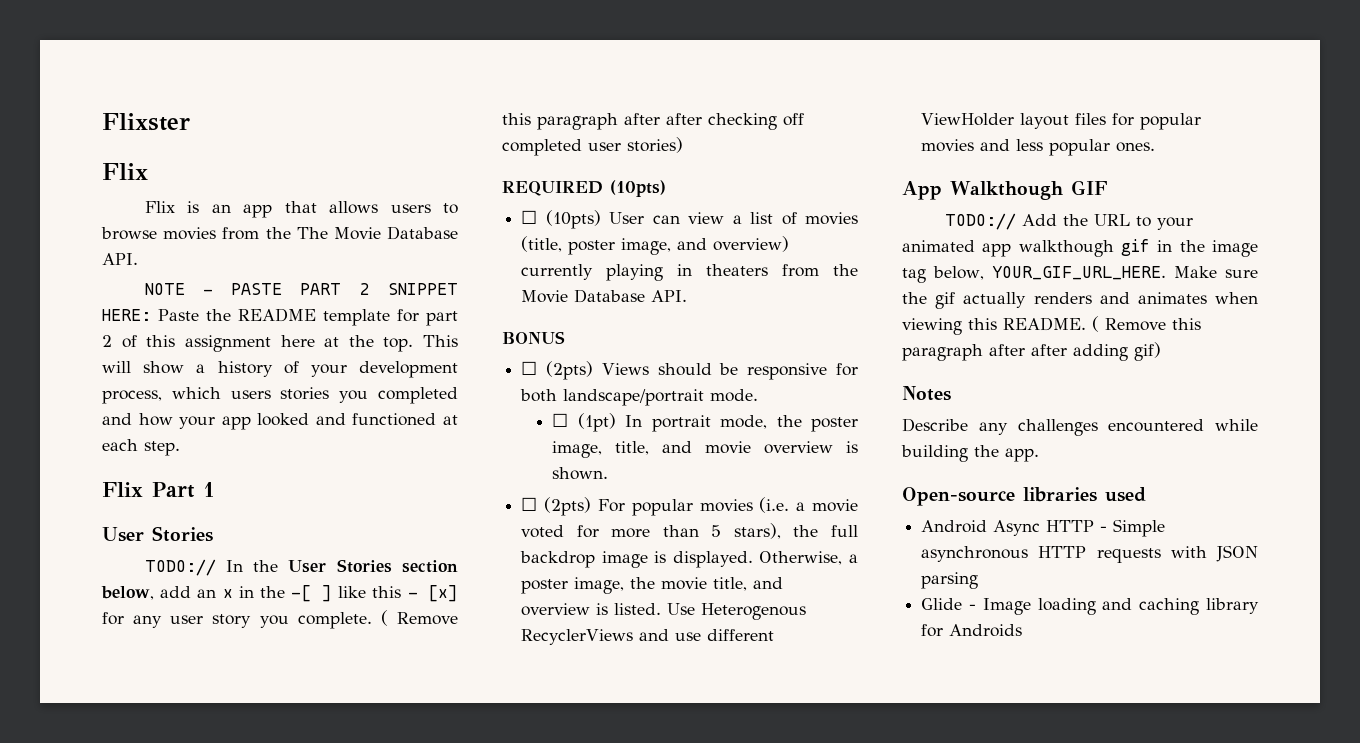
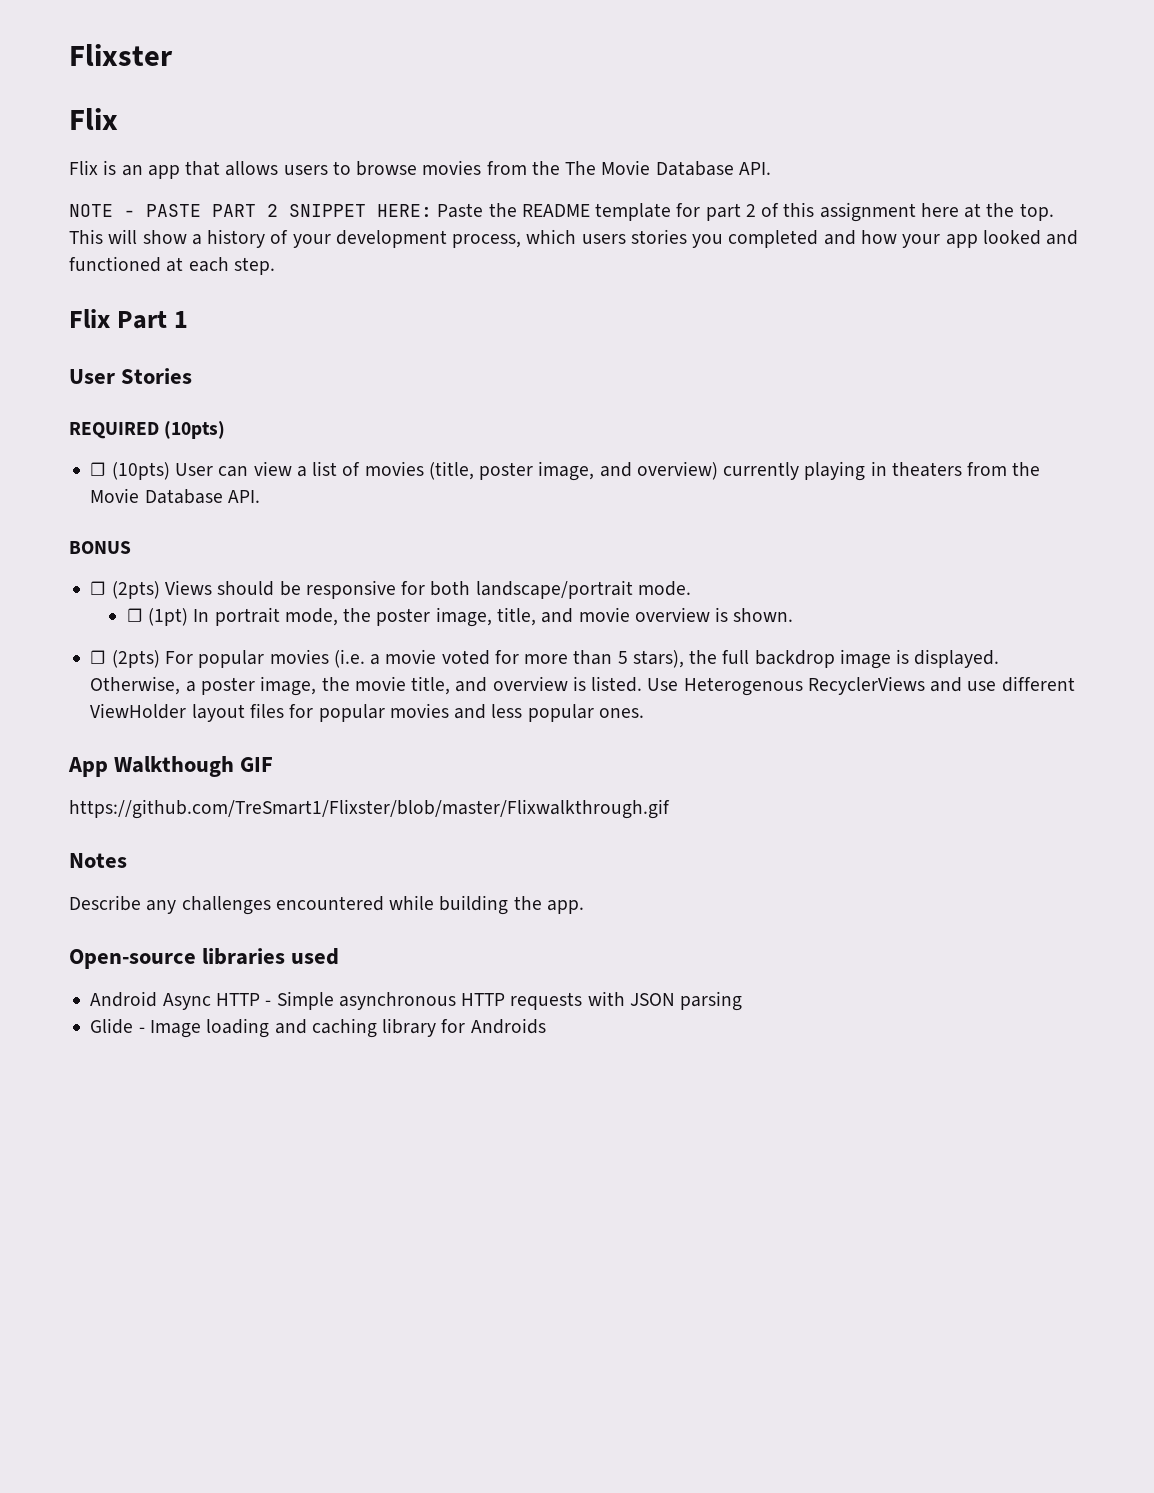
[144,559,458,576] [101,585,459,602] [102,610,458,629] [502,113,804,130] [502,137,683,156] // TODO:// In the User Stories section below, add an x in the -[ ] like this - [x] for any user story you complete. ( Remove this paragraph after after checking off completed user stories) -> (193, 376) none
[944,213,1193,230] [902,239,1258,257] [902,266,1258,283] [902,292,1258,309] [902,316,1201,335] [902,342,1161,361] TODO:// Add the URL to your animated app walkthough gif in the image tag below, YOUR_GIF_URL_HERE. Make sure the gif actually renders and animates when viewing this README. ( Remove this paragraph after after adding gif) -> [69,799,670,819] https://github.com/TreSmart1/Flixster/blob/master/Flixwalkthrough.gif

